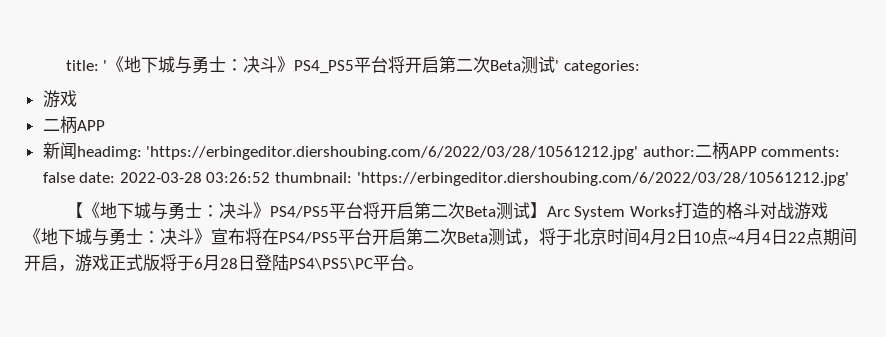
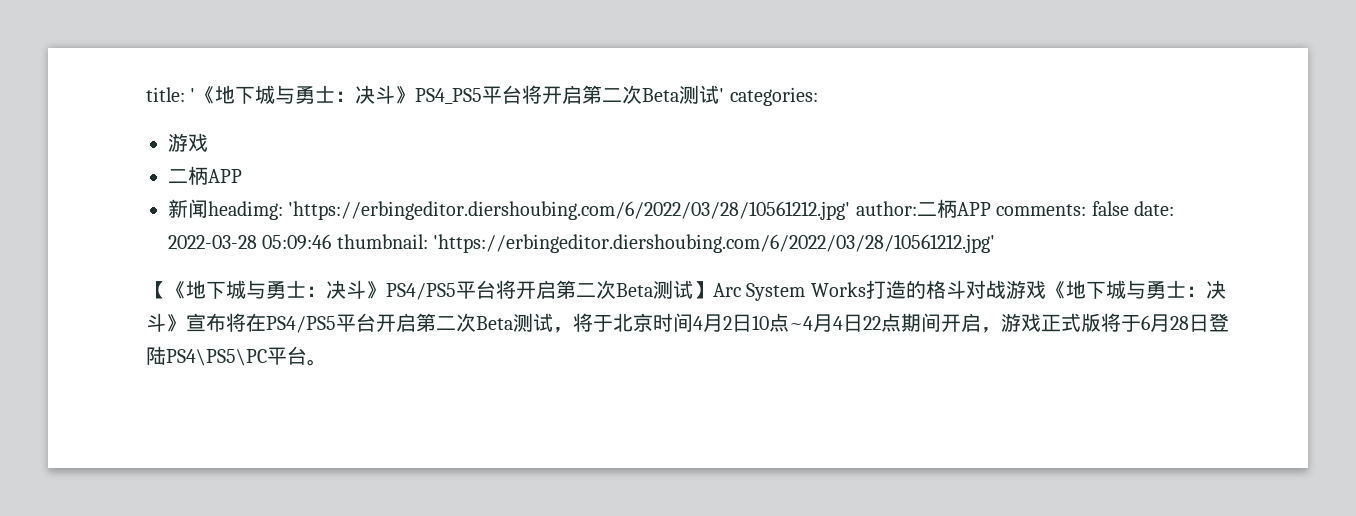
[206,172,271,183] 03:26:52 -> [262,234,332,250] 05:09:46

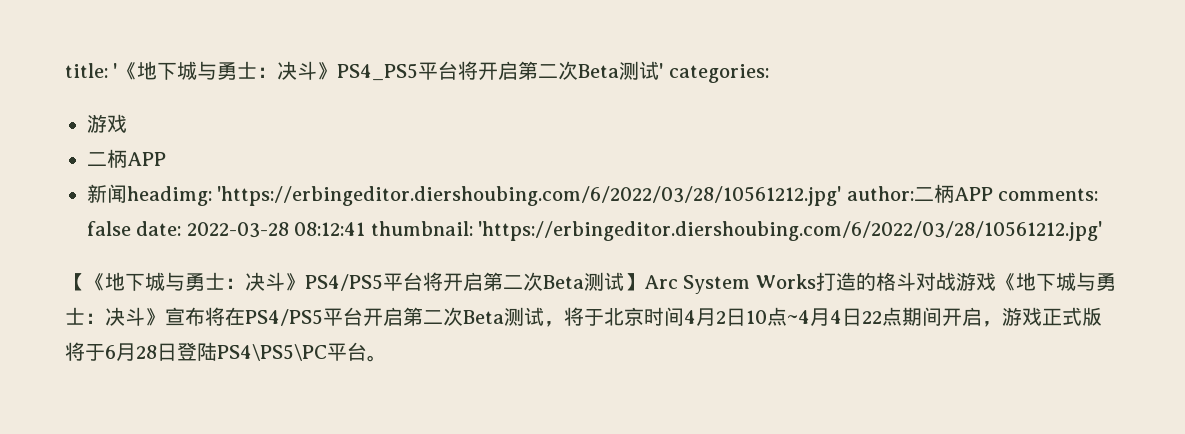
[262,234,332,250] 05:09:46 -> [294,222,366,236] 08:12:41

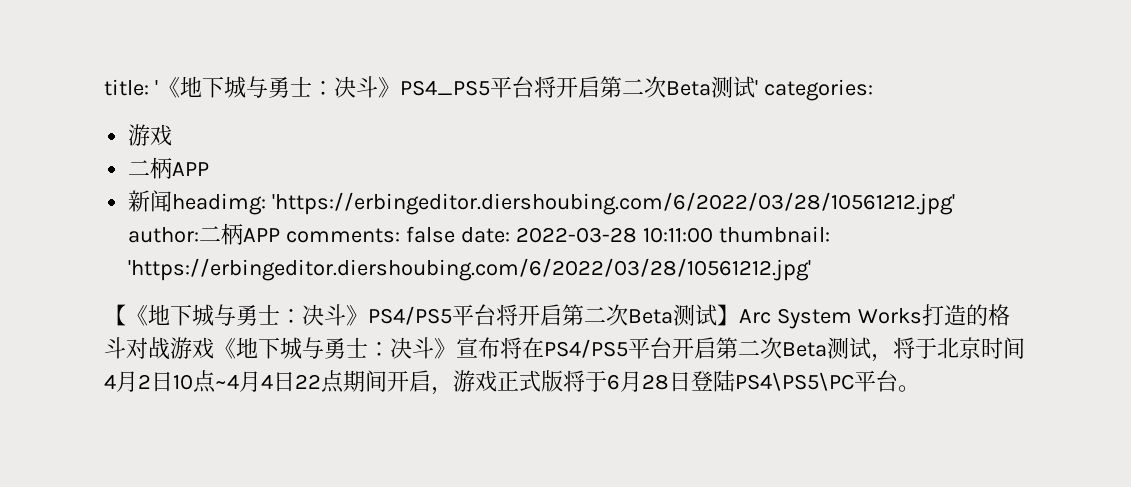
[294,222,366,236] 08:12:41 -> [642,227,713,243] 10:11:00

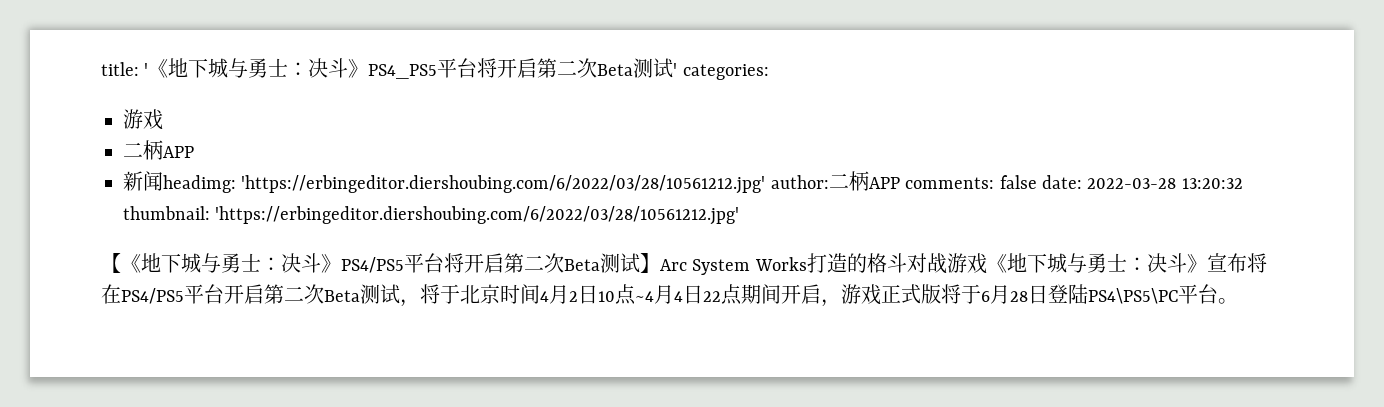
[642,227,713,243] 10:11:00 -> [1181,178,1243,189] 13:20:32

